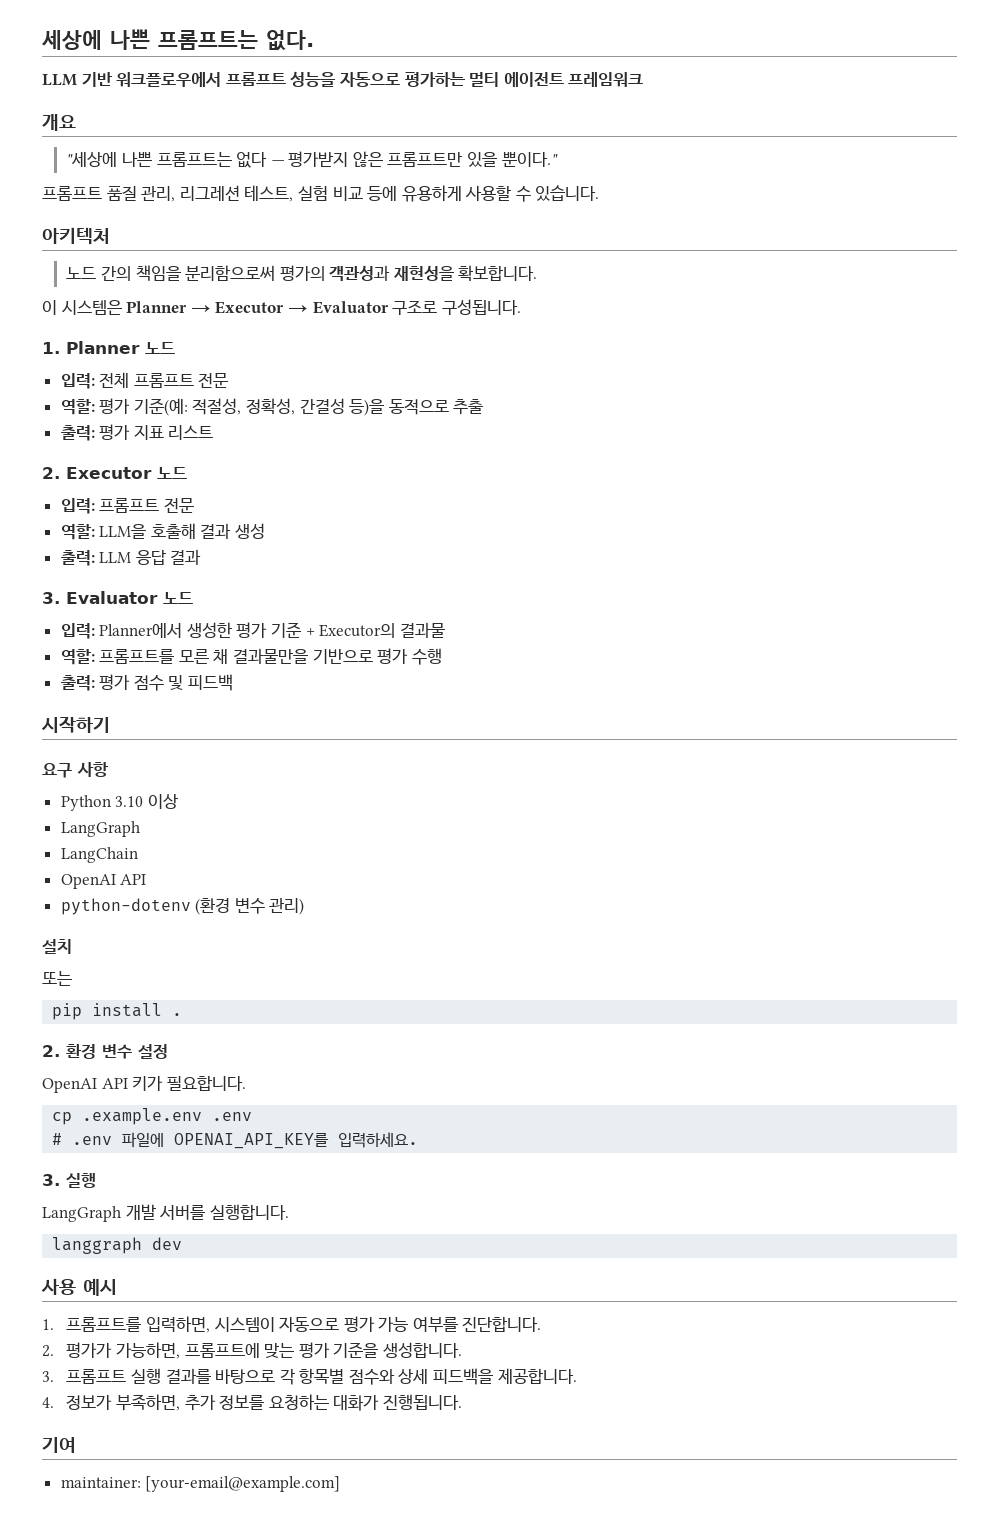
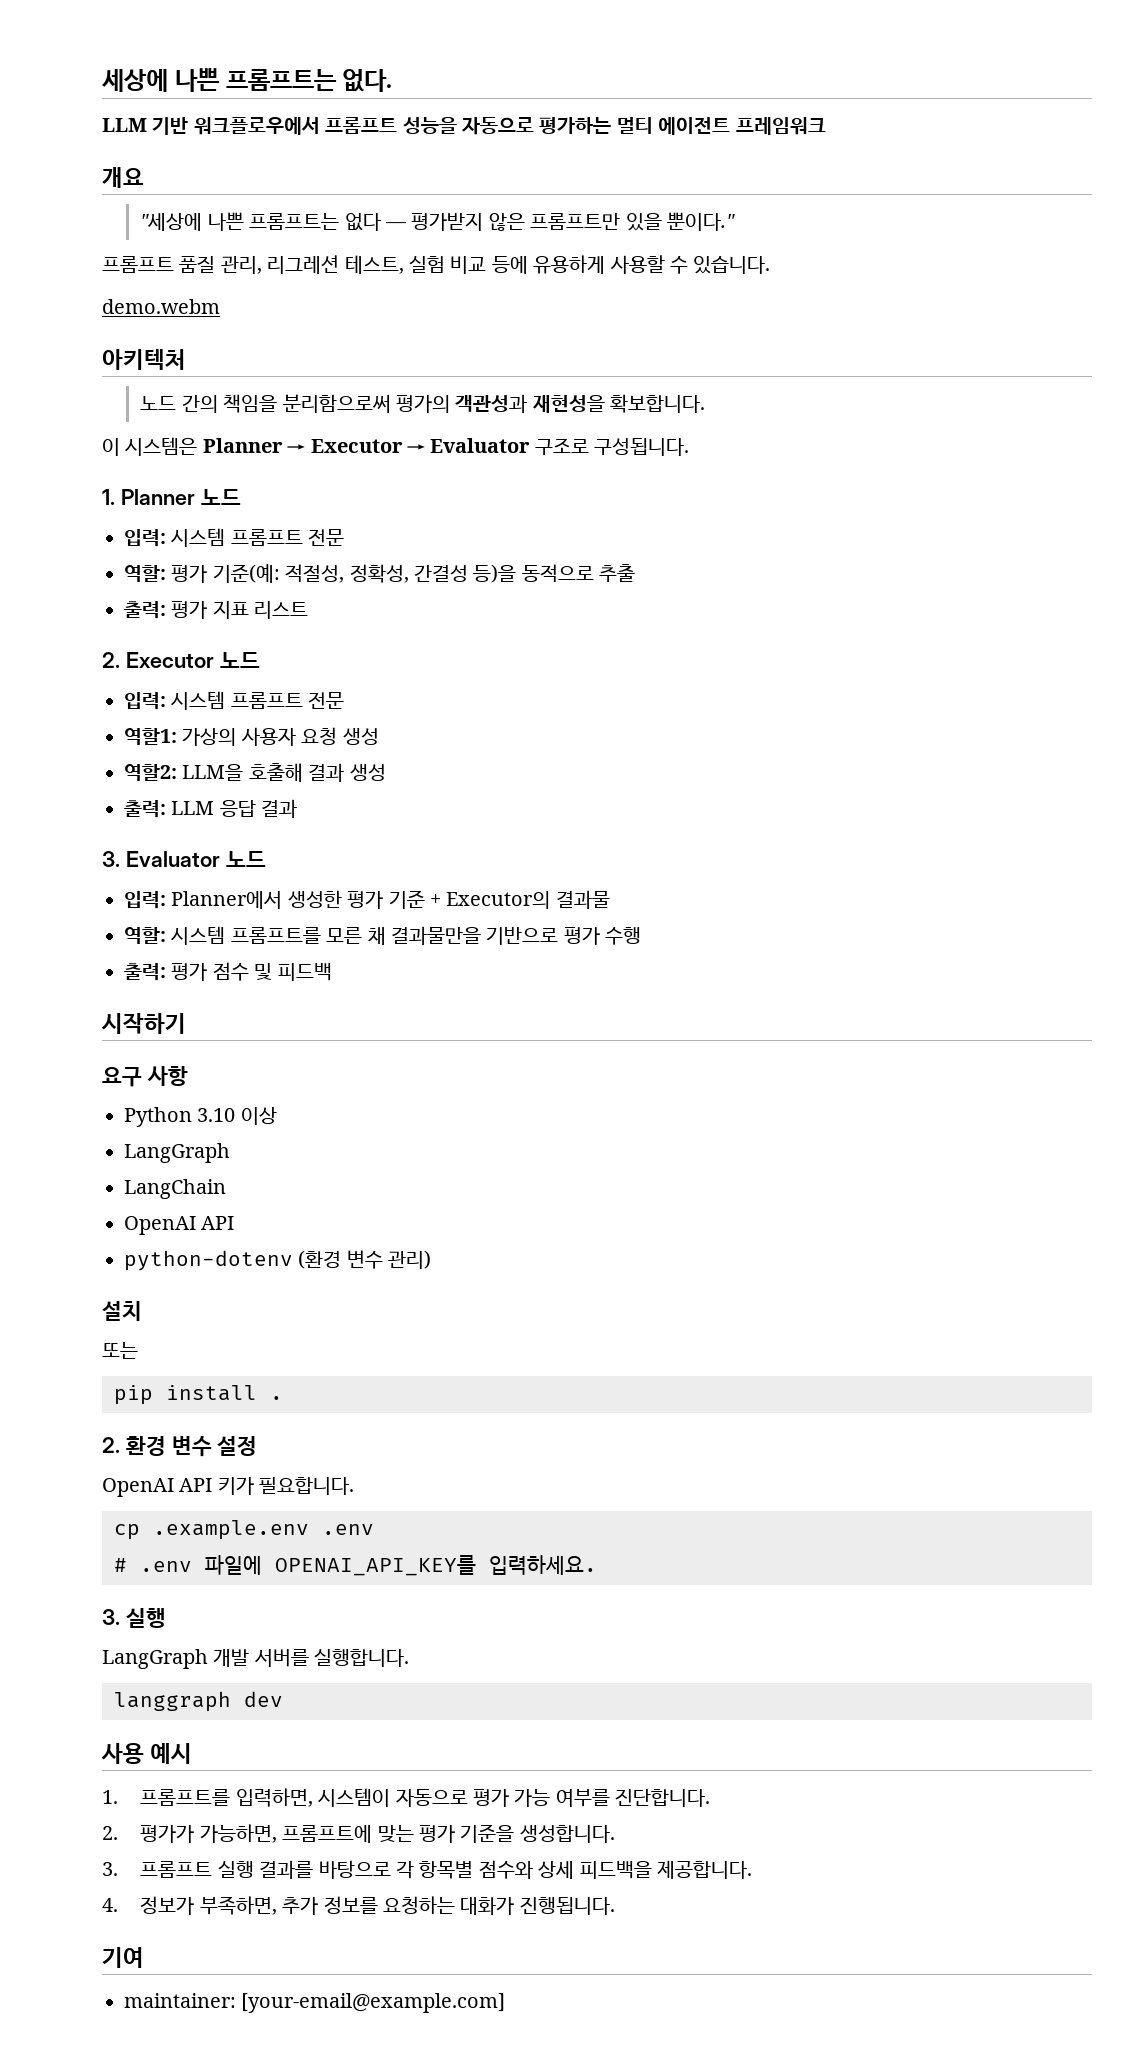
(600, 193) none -> [102,299,220,314] // demo.webm
[99,372,130,388] 전체 -> [171,528,226,547] 시스템
[99,498,194,513] [60,524,95,540] 프롬프트 전문 // 역할: -> [171,691,345,710] [124,727,379,746] [124,764,177,781] 시스템 프롬프트 전문 // 역할1: 가상의 사용자 요청 생성 // 역할2:
(95, 657) none -> [171,926,226,945] 시스템

